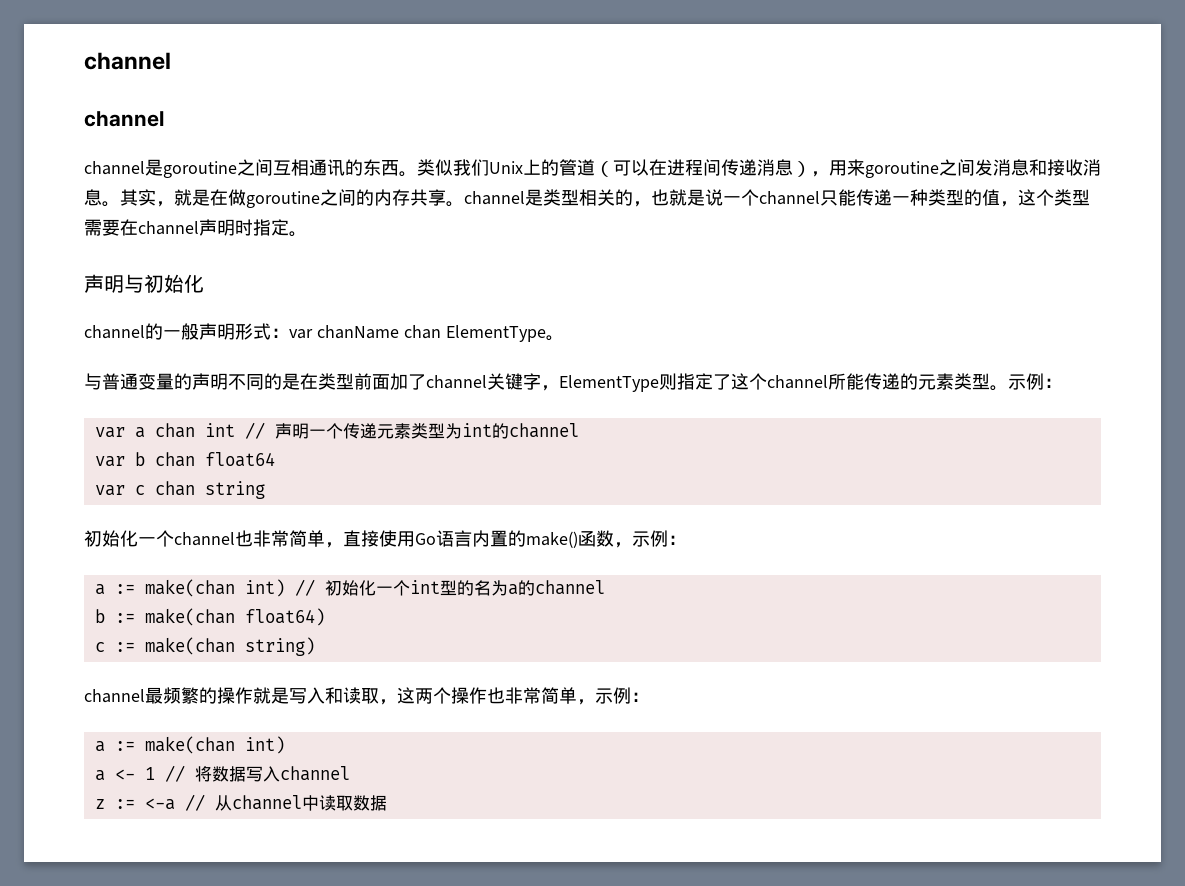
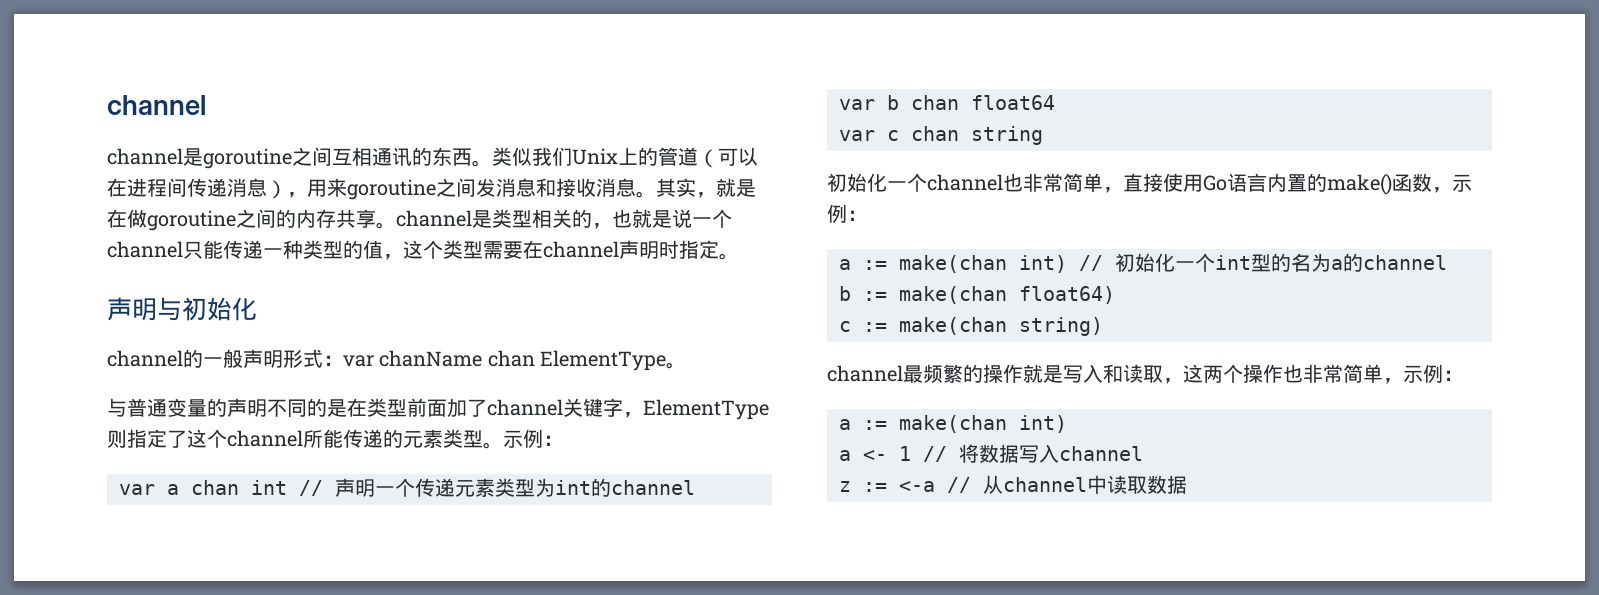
[84,52,171,70] [84,111,164,127] [84,161,145,175] channel // channel // channel -> [107,95,206,115] [107,148,183,165] channel // channel

